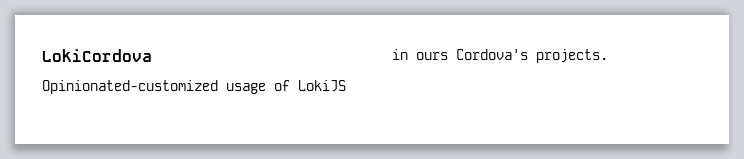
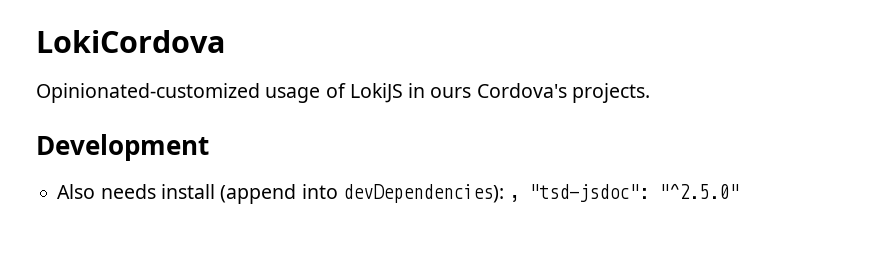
(608, 56) none -> [36,134,209,161] [57,183,740,204] // Development // Also needs install (append into devDependencies): , "tsd-jsdoc": "^2.5.0"

